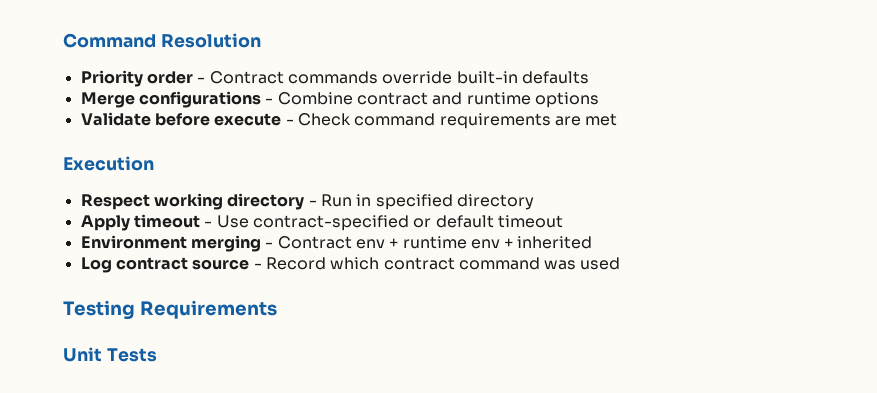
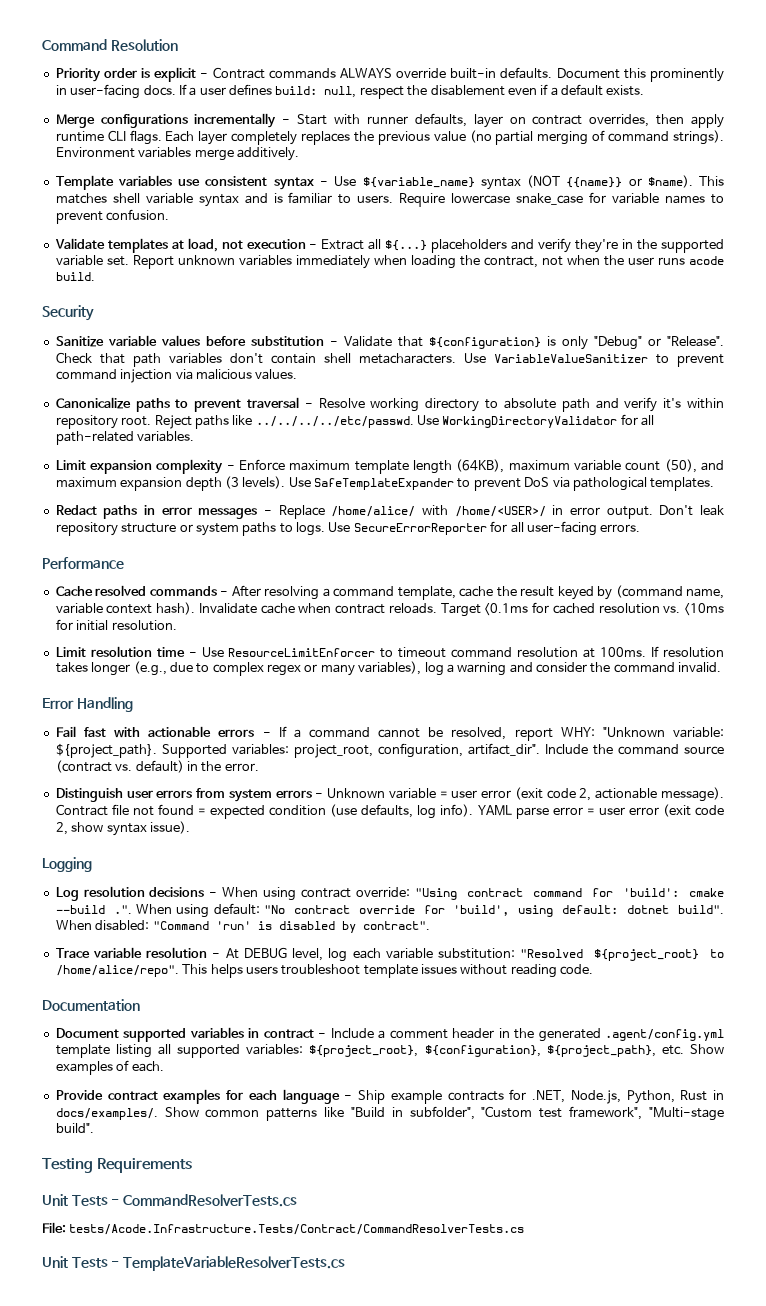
(193, 77) none -> [141,67,197,82] is explicit
(378, 77) none -> [339,68,392,78] ALWAYS
[521,71,589,84] [80,91,599,108] [80,112,618,129] [63,156,154,171] [80,193,534,210] [80,214,563,231] [80,235,593,252] [80,257,621,273] [63,300,277,320] [63,347,157,362] defaults // Merge configurations - Combine contract and runtime options // Validate before execute - Check command requirements are met // Execution // Respect working directory - Run in specified directory // Apply timeout - Use contract-specified or default timeout // Environment merging - Contract env + runtime env + inherited // Log contract source - Record which contract command was used // Testing Requirements // Unit Tests -> [500,67,724,82] [55,84,645,99] [55,113,725,128] [55,130,724,145] [55,147,299,161] [55,175,724,190] [55,192,724,207] [55,209,170,224] [54,238,724,253] [55,255,724,269] [55,272,95,281] [42,305,94,321] [55,335,724,350] [55,352,724,367] [55,369,298,383] [55,397,725,412] [55,414,655,429] [55,431,195,445] [55,459,725,474] [55,476,715,491] [55,505,725,519] [55,521,641,536] [42,557,124,569] [55,585,725,600] [55,602,725,617] [55,619,177,631] [55,646,725,658] [55,661,722,676] [42,697,133,712] [55,726,724,741] [55,743,725,758] [55,760,259,773] [55,787,724,802] [55,804,725,819] [55,821,190,836] [42,857,92,872] [55,886,724,901] [55,903,725,918] [55,920,430,933] [55,947,724,962] [55,964,594,978] [42,999,140,1011] [55,1027,724,1042] [55,1044,725,1058] [55,1060,164,1075] [55,1089,724,1104] [55,1106,724,1121] [55,1123,94,1133] [42,1158,192,1173] [42,1194,297,1207] [42,1222,525,1235] [42,1256,345,1271] defaults. Document this prominently in user-facing docs. If a user defines build: null, respect the disablement even if a default exists. // Merge configurations incrementally - Start with runner defaults, layer on contract overrides, then apply runtime CLI flags. Each layer completely replaces the previous value (no partial merging of command strings). Environment variables merge additively. // Template variables use consistent syntax - Use ${variable_name} syntax (NOT {{name}} or $name). This matches shell variable syntax and is familiar to users. Require lowercase snake_case for variable names to prevent confusion. // Validate templates at load, not execution - Extract all ${...} placeholders and verify they're in the supported variable set. Report unknown variables immediately when loading the contract, not when the user runs acode build. // Security // Sanitize variable values before substitution - Validate that ${configuration} is only "Debug" or "Release". Check that path variables don't contain shell metacharacters. Use VariableValueSanitizer to prevent command injection via malicious values. // Canonicalize paths to prevent traversal - Resolve working directory to absolute path and verify it's within repository root. Reject paths like ../../../../etc/passwd. Use WorkingDirectoryValidator for all path-related variables. // Limit expansion complexity - Enforce maximum template length (64KB), maximum variable count (50), and maximum expansion depth (3 levels). Use SafeTemplateExpander to prevent DoS via pathological templates. // Redact paths in error messages - Replace /home/alice/ with /home/<USER>/ in error output. Don't leak repository structure or system paths to logs. Use SecureErrorReporter for all user-facing errors. // Performance // Cache resolved commands - After resolving a command template, cache the result keyed by (command name, variable context hash). Invalidate cache when contract reloads. Target <0.1ms for cached resolution vs. <10ms for initial resolution. // Limit resolution time - Use ResourceLimitEnforcer to timeout command resolution at 100ms. If resolution takes longer (e.g., due to complex regex or many variables), log a warning and consider the command invalid. // Error Handling // Fail fast with actionable errors - If a command cannot be resolved, report WHY: "Unknown variable: ${project_path}. Supported variables: project_root, configuration, artifact_dir". Include the command source (contract vs. default) in the error. // Distinguish user errors from system errors - Unknown variable = user error (exit code 2, actionable message). Contract file not found = expected condition (use defaults, log info). YAML parse error = user error (exit code 2, show syntax issue). // Logging // Log resolution decisions - When using contract override: "Using contract command for 'build': cmake --build .". When using default: "No contract override for 'build', using default: dotnet build". When disabled: "Command 'run' is disabled by contract". // Trace variable resolution - At DEBUG level, log each variable substitution: "Resolved ${project_root} to /home/alice/repo". This helps users troubleshoot template issues without reading code. // Documentation // Document supported variables in contract - Include a comment header in the generated .agent/config.yml template listing all supported variables: ${project_root}, ${configuration}, ${project_path}, etc. Show examples of each. // Provide contract examples for each language - Ship example contracts for .NET, Node.js, Python, Rust in docs/examples/. Show common patterns like "Build in subfolder", "Custom test framework", "Multi-stage build". // Testing Requirements // Unit Tests - CommandResolverTests.cs // File: tests/Acode.Infrastructure.Tests/Contract/CommandResolverTests.cs // Unit Tests - TemplateVariableResolverTests.cs

